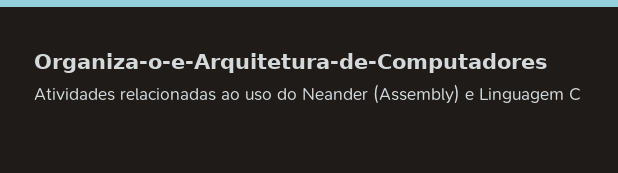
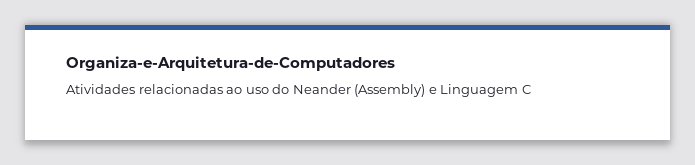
[34,53,548,73] Organiza-o-e-Arquitetura-de-Computadores -> [66,56,395,71] Organiza-e-Arquitetura-de-Computadores

